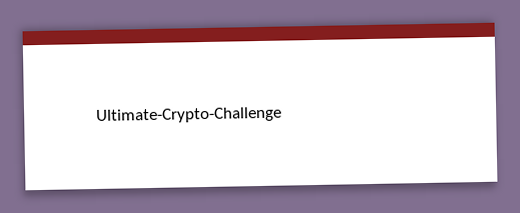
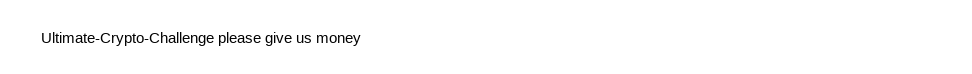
(282, 115) none -> [218,32,362,46] please give us money

